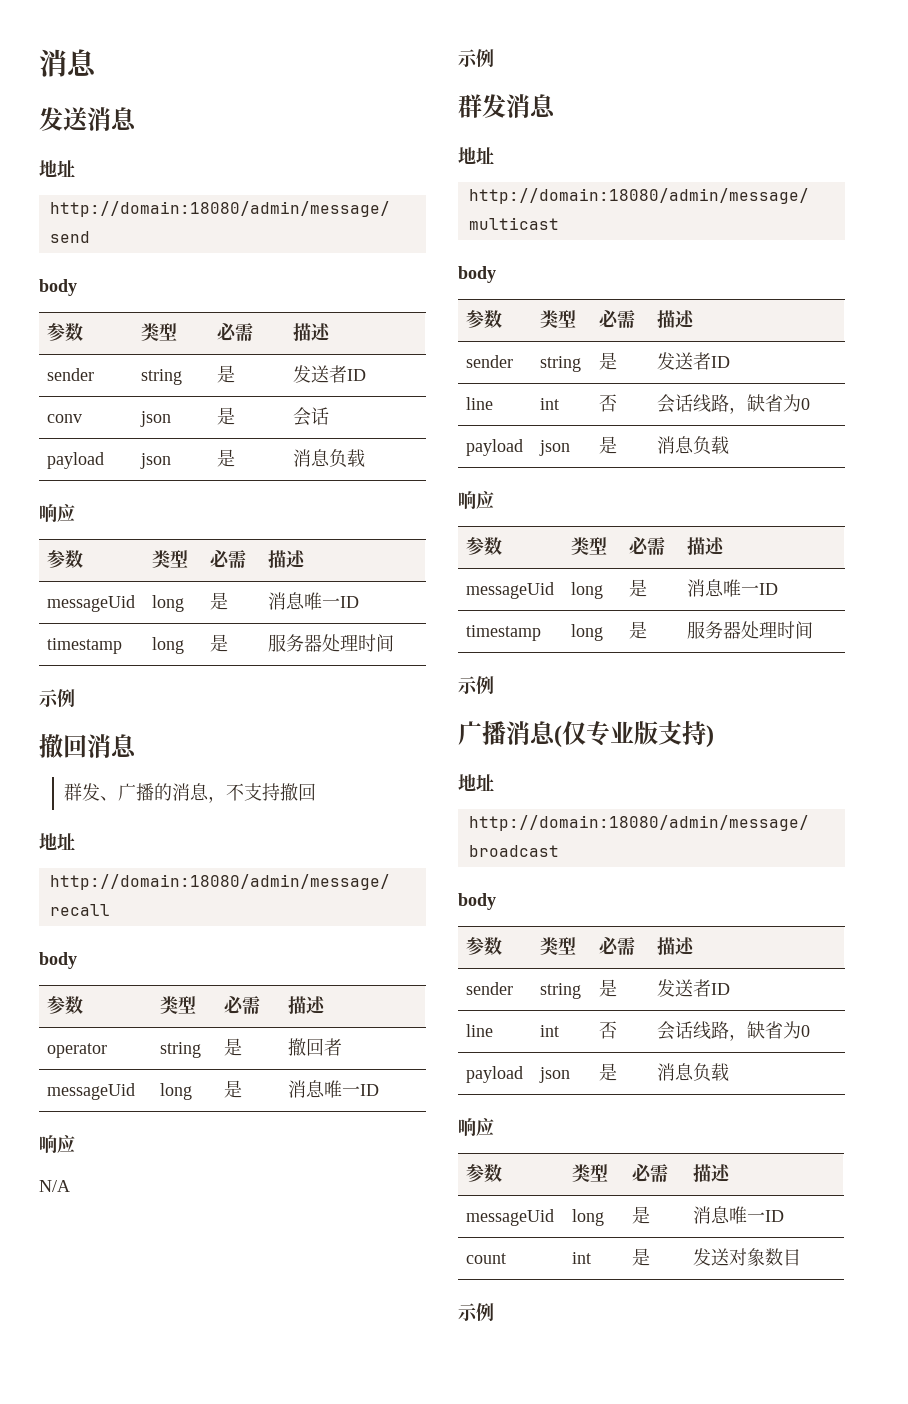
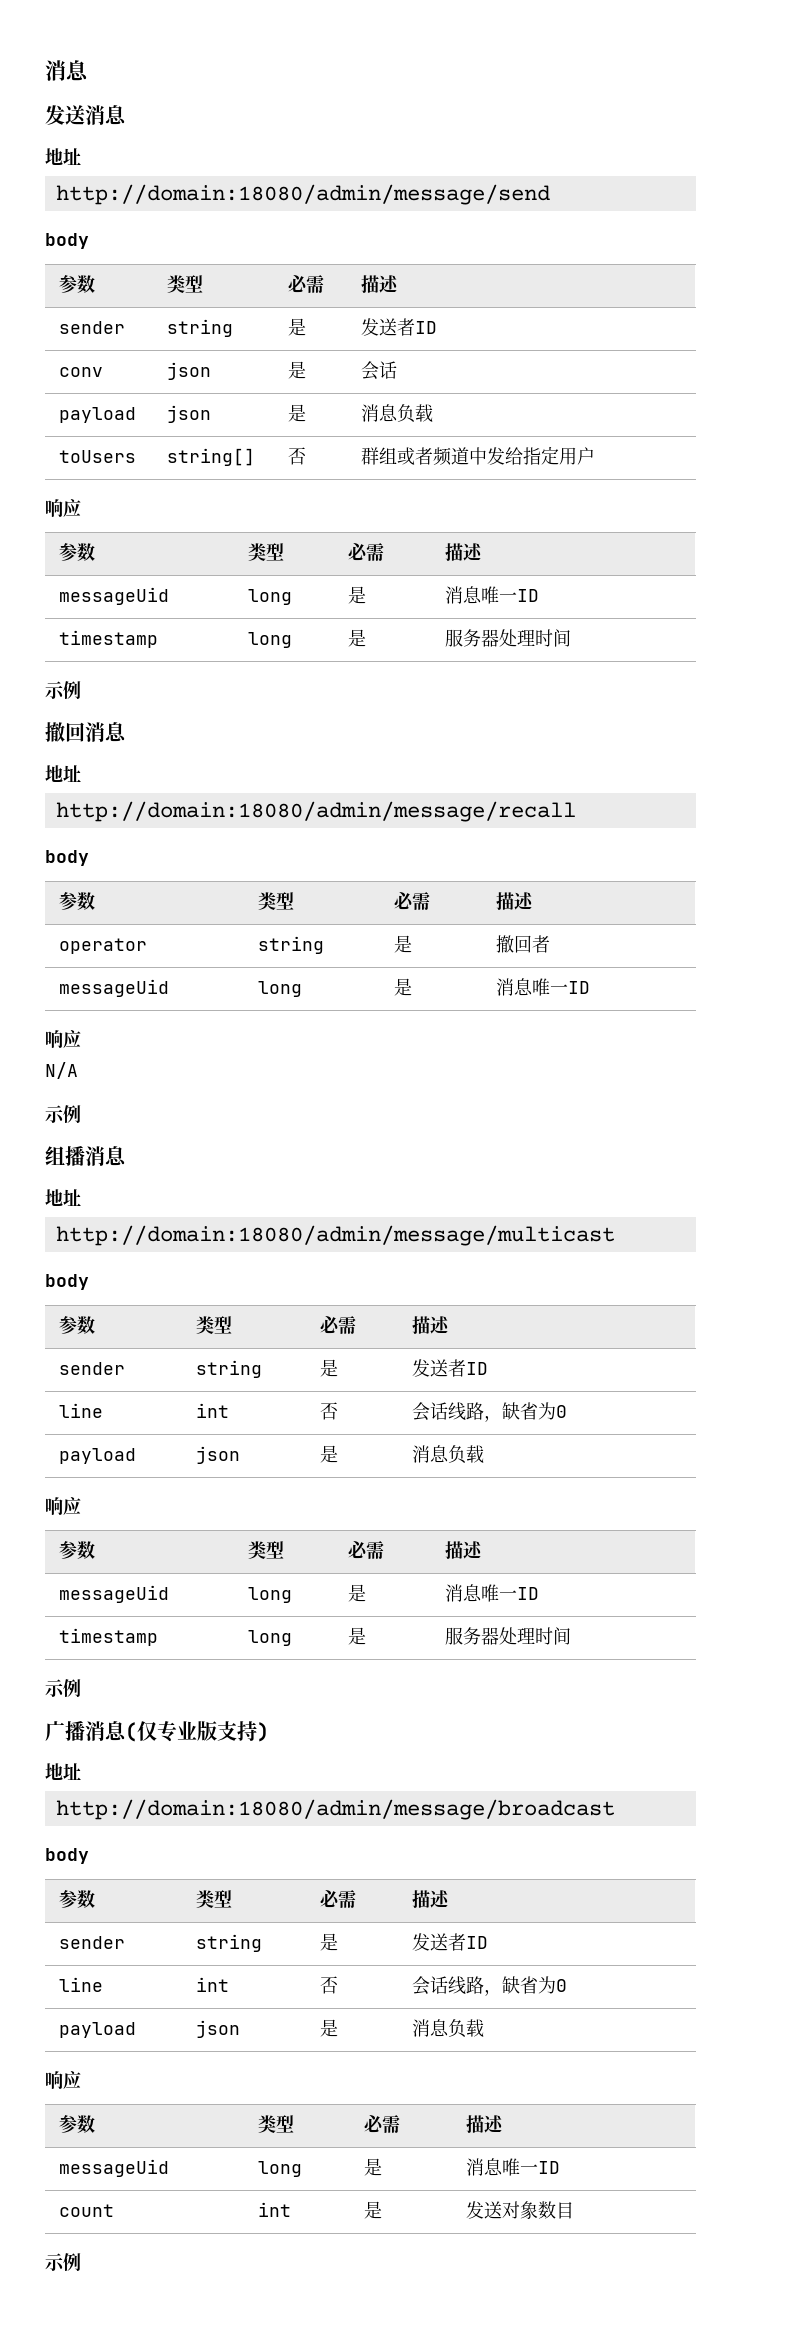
(366, 458) none -> [59,450,137,463] [167,448,256,466] [288,447,307,465] [361,446,596,466] // toUsers | string[] | 否 | 群组或者频道中发给指定用户
[64,783,317,803] // 群发、广播的消息，不支持撤回 -> (127, 732) none
[458,94,506,118] 群发 -> [45,1146,85,1166] 组播

